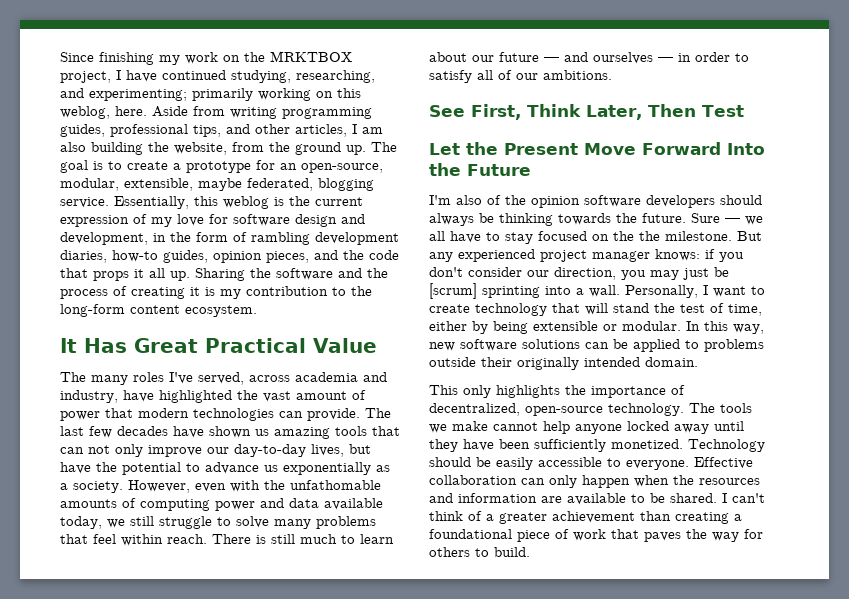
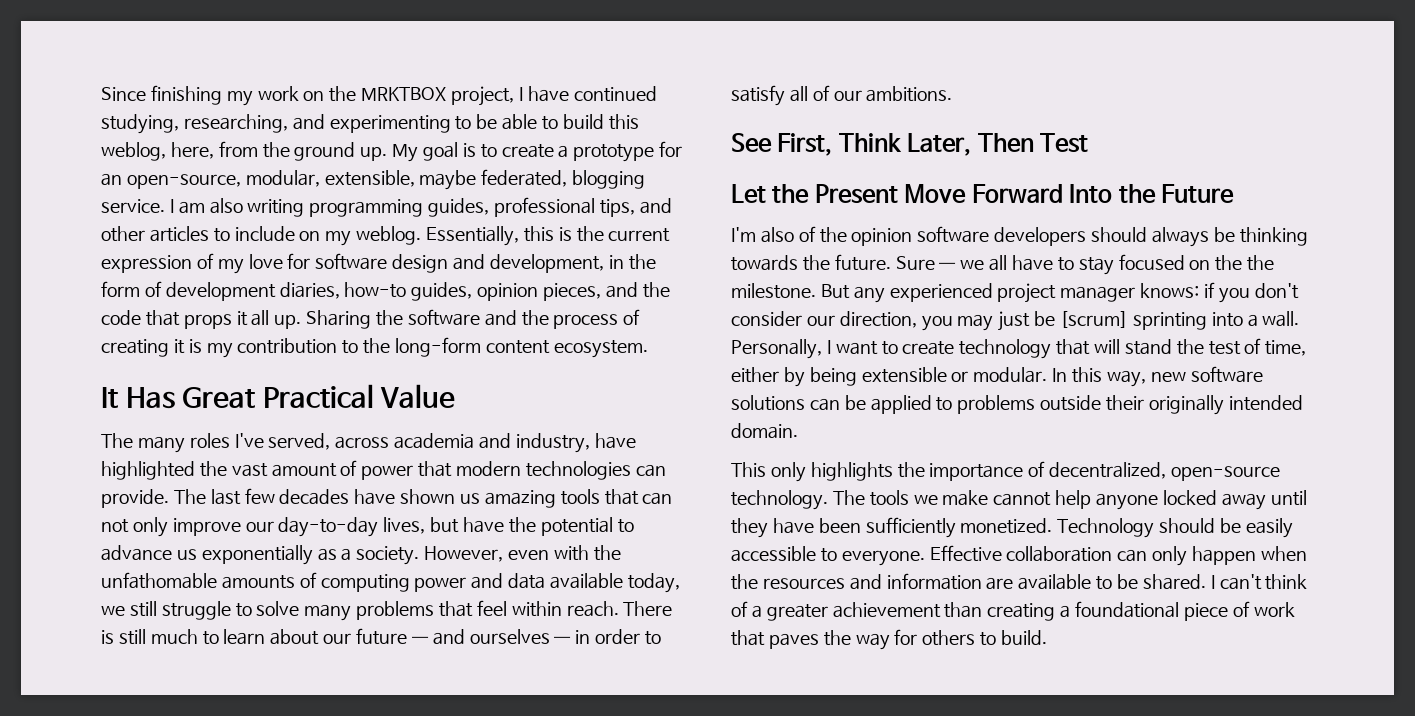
[89,88,361,101] [60,106,372,119] [60,124,383,137] [60,142,227,155] experimenting; primarily working on this weblog, here. Aside from writing programming guides, professional tips, and other articles, I am also building the website, -> [329,114,639,133] [101,142,214,161] experimenting to be able to build this weblog, here,
[371,142,397,152] The -> [392,144,419,162] My
(109, 202) none -> [169,197,672,217] [101,226,422,246] I am also writing programming guides, professional tips, and other articles to include on my weblog.
[223,196,269,209] weblog -> (554, 234) none
[251,232,310,245] rambling -> (162, 289) none

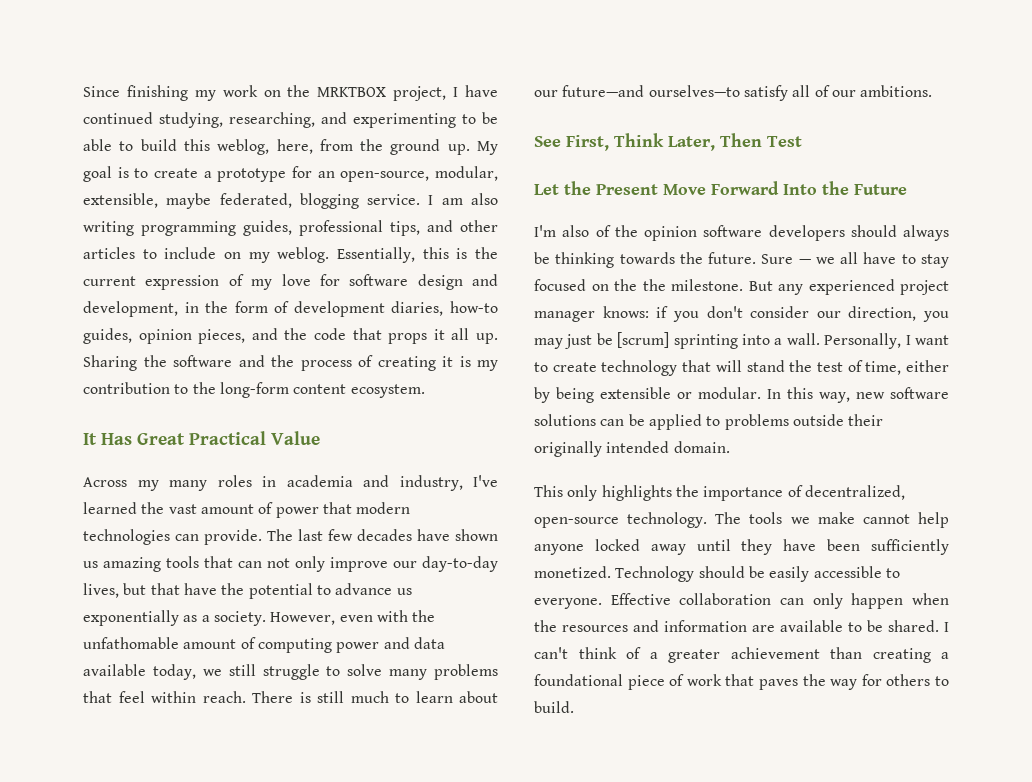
[101,433,390,453] The many roles I've served, across -> [83,475,276,491] Across my many roles in
[594,433,636,449] [101,461,195,480] have highlighted -> [473,475,498,487] [83,502,137,514] I've learned
(460, 525) none -> [150,583,180,595] that
[221,575,295,589] amounts -> [183,639,237,649] amount
[356,628,662,645] future — and ourselves — in order to -> [562,85,740,97] future—and ourselves—to

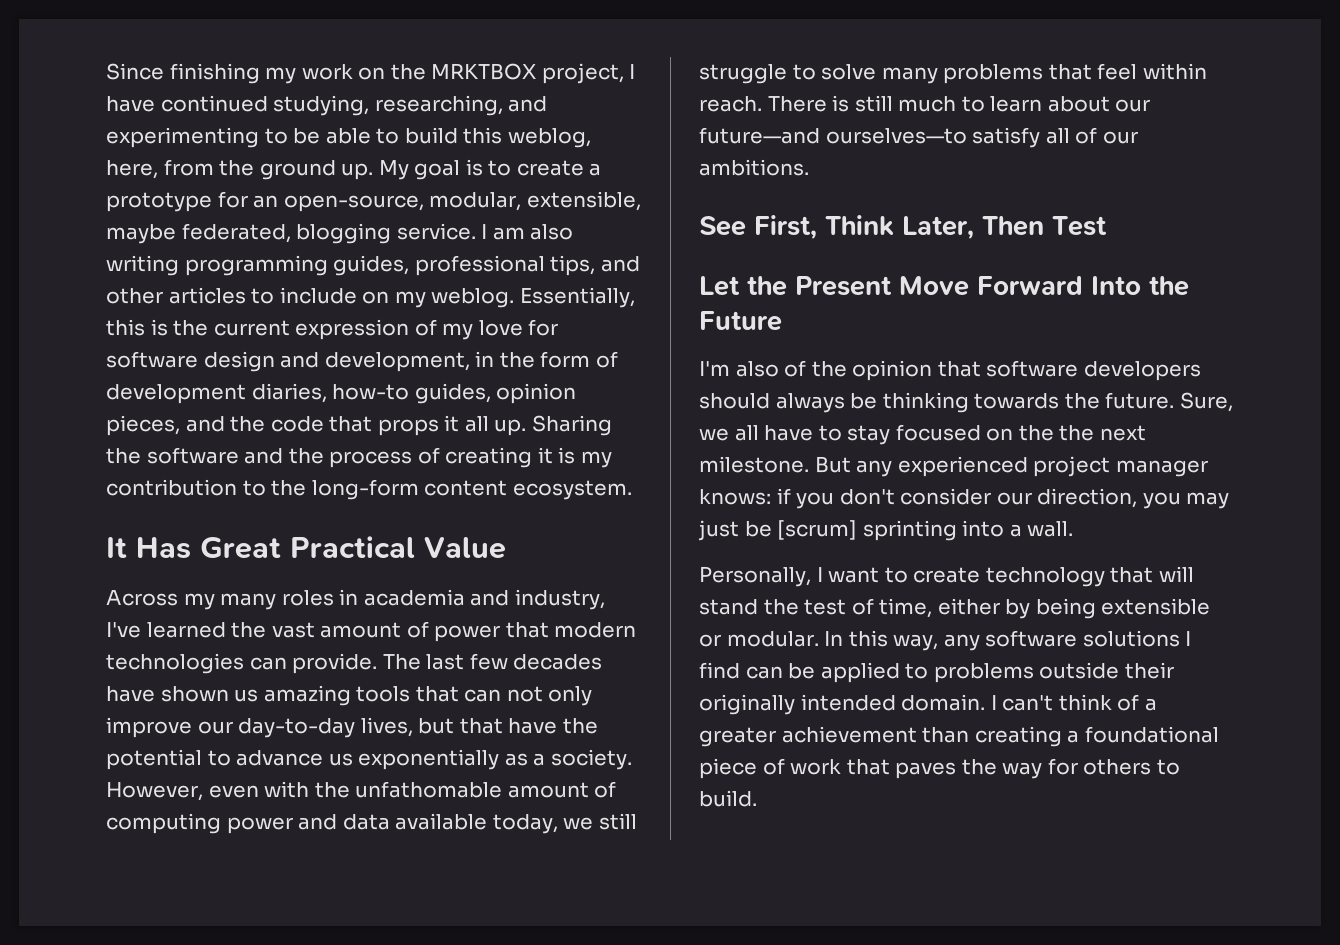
(697, 233) none -> [937,361,981,377] that
[761,254,811,264] Sure — -> [1179,392,1233,412] Sure,
(666, 285) none -> [1099,425,1146,441] next
(820, 339) none -> (1074, 529) //
[856,392,885,399] new -> [943,634,980,651] any
(596, 420) none -> [1185,631,1192,646] [699,662,740,679] I find
[534,485,905,501] [534,512,949,528] [534,539,949,555] [534,566,900,582] [534,593,950,609] [534,620,939,632] // This only highlights the importance of decentralized, open-source technology. The tools we make cannot help anyone locked away until they have been sufficiently monetized. Technology should be easily accessible to everyone. Effective collaboration can only happen when the resources and information are available to be shared. -> (986, 702) none

